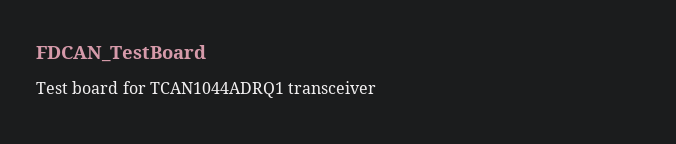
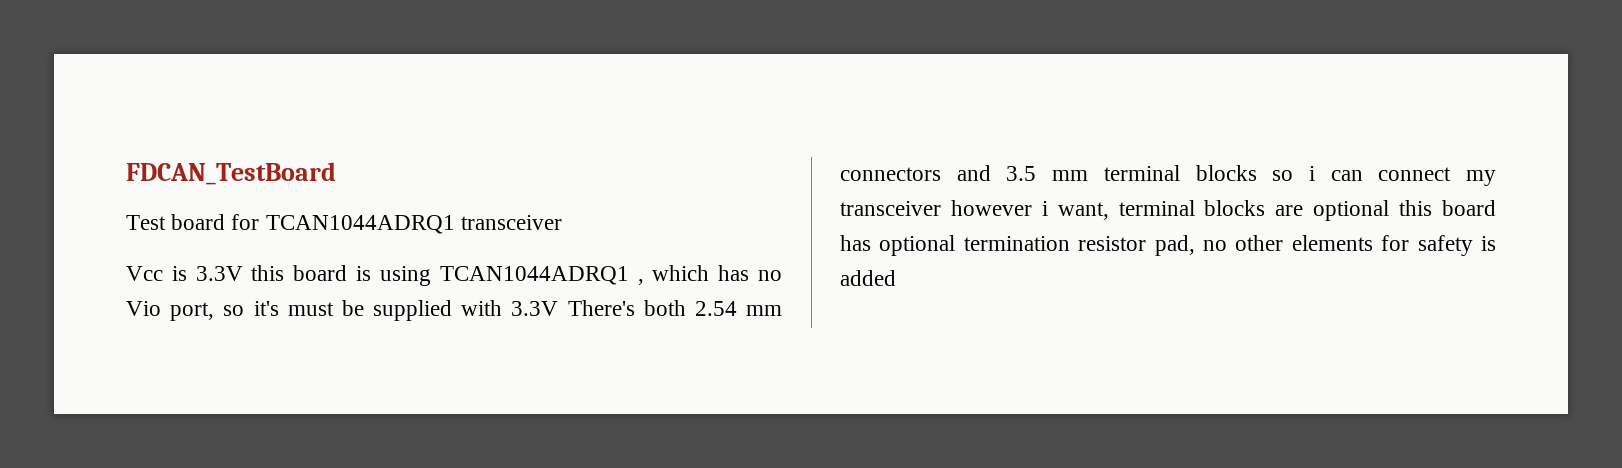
(377, 87) none -> [126,265,782,286] [126,300,782,321] [840,165,1496,186] [840,200,1496,221] [840,235,1496,256] [840,270,896,286] // Vcc is 3.3V this board is using TCAN1044ADRQ1 , which has no Vio port, so it's must be supplied with 3.3V There's both 2.54 mm connectors and 3.5 mm terminal blocks so i can connect my transceiver however i want, terminal blocks are optional this board has optional termination resistor pad, no other elements for safety is added

